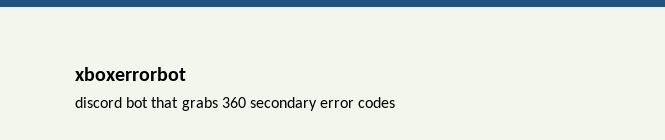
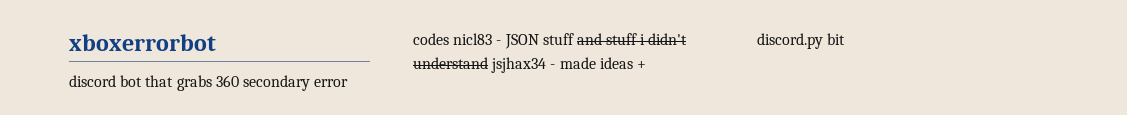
(396, 102) none -> [453,33,688,49] [413,57,646,73] [757,33,846,49] nicl83 - JSON stuff and stuff i didn't understand jsjhax34 - made ideas + discord.py bit

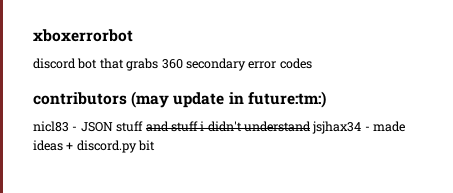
(449, 39) none -> [33,91,326,108] // contributors (may update in future:tm:) //

